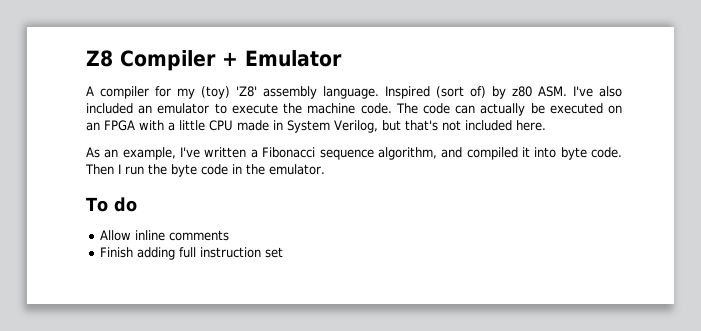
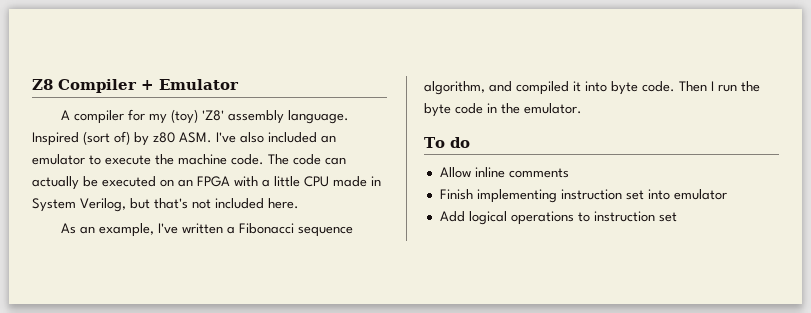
[137,247,197,260] adding full -> [476,189,727,203] [439,211,590,225] implementing instruction set into emulator // Add logical operations to

